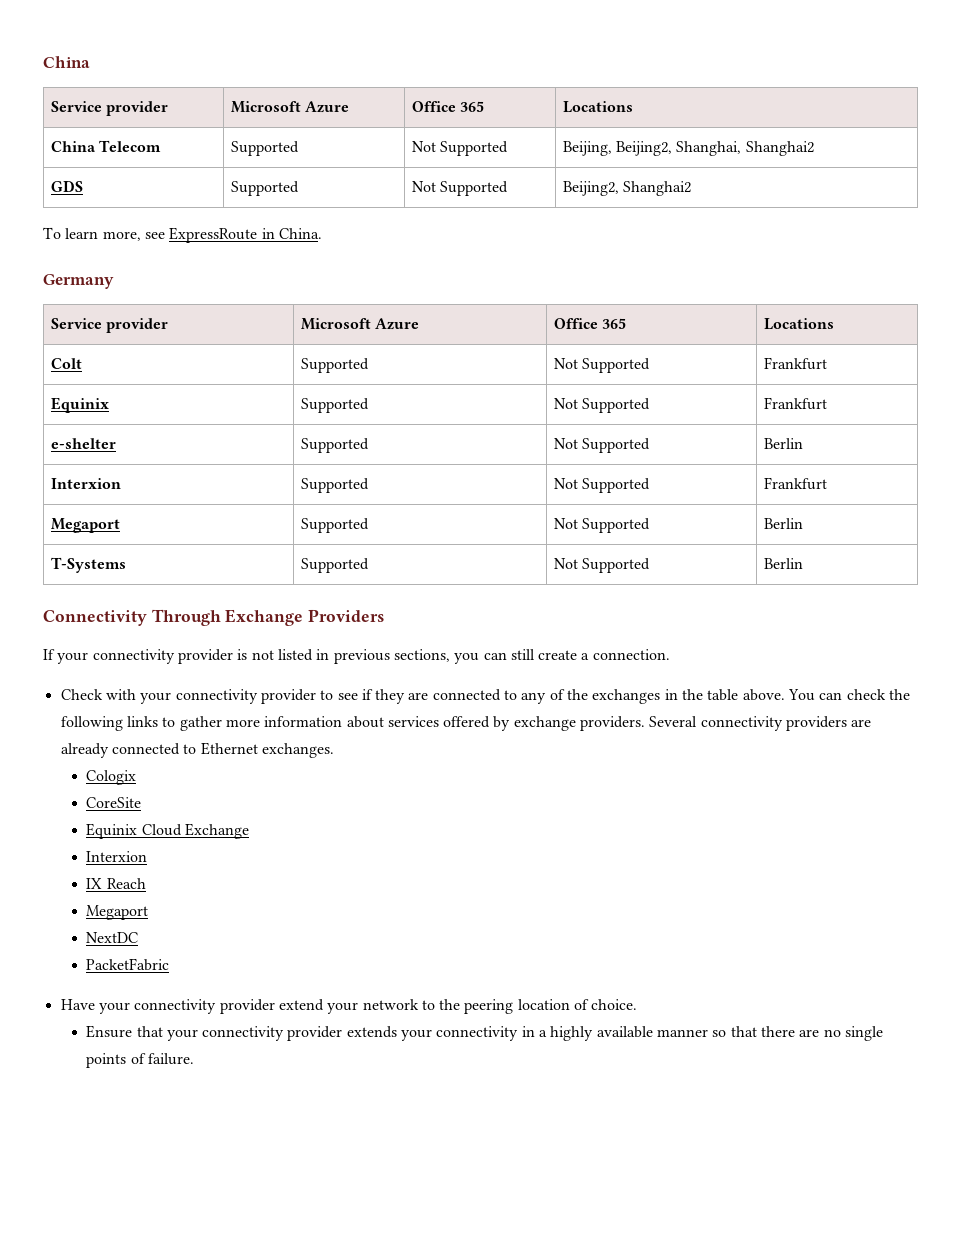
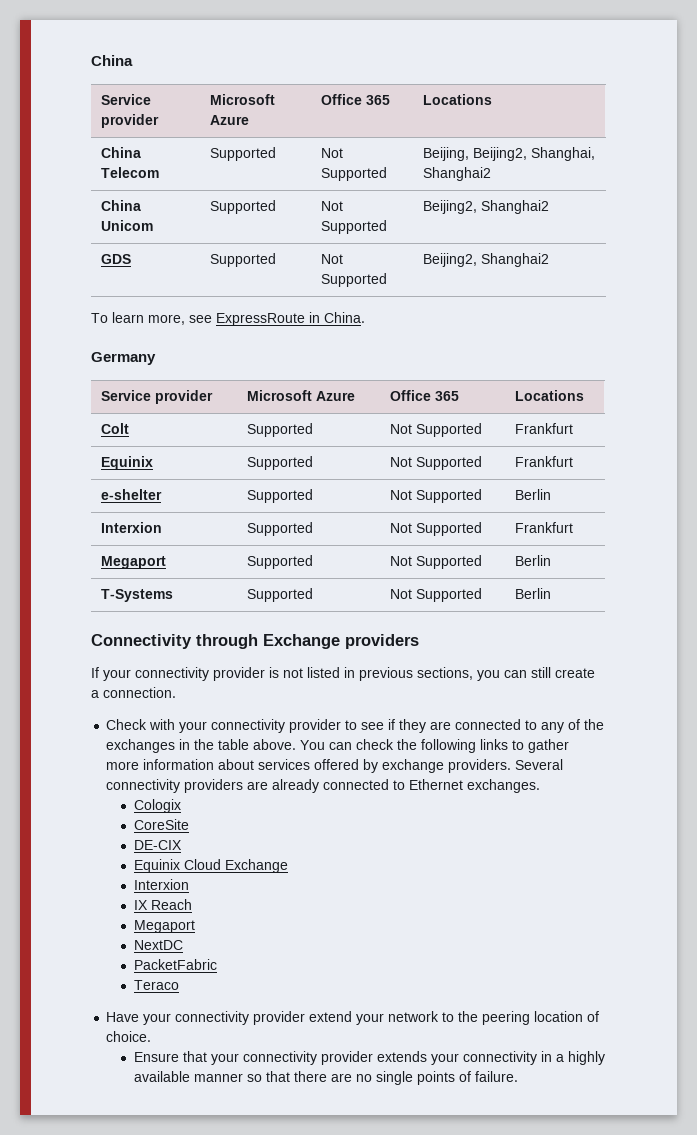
(814, 148) none -> [101,200,142,211] [101,220,154,231] [210,200,277,214] [321,201,344,211] [321,220,388,234] [423,200,550,214] // China Unicom | Supported | Not Supported | Beijing2, Shanghai2
[151,609,385,626] Through Exchange Providers -> [196,634,419,649] through Exchange providers
(142, 802) none -> [133,840,182,850] // DE-CIX
(170, 964) none -> [133,980,179,990] // Teraco

